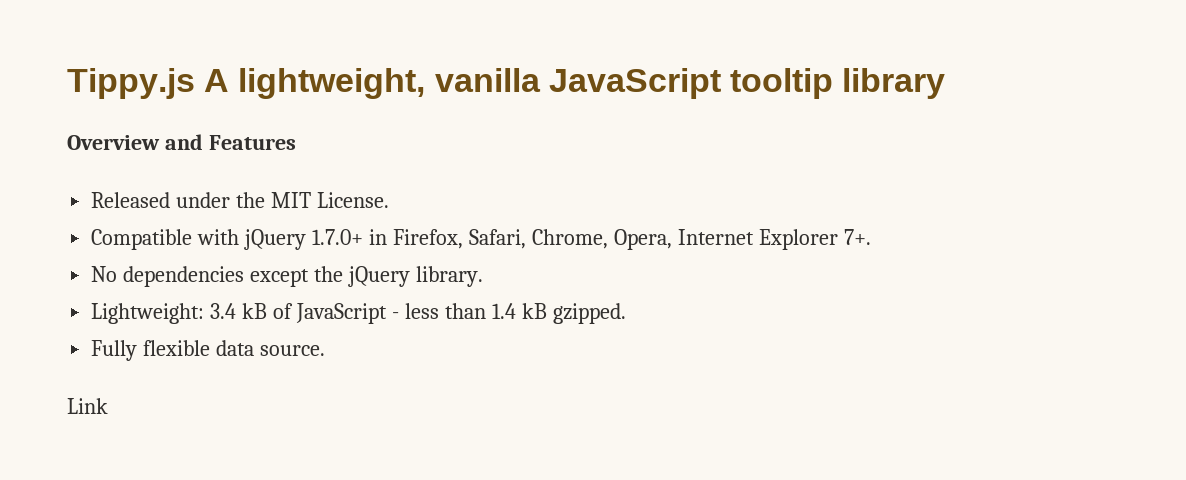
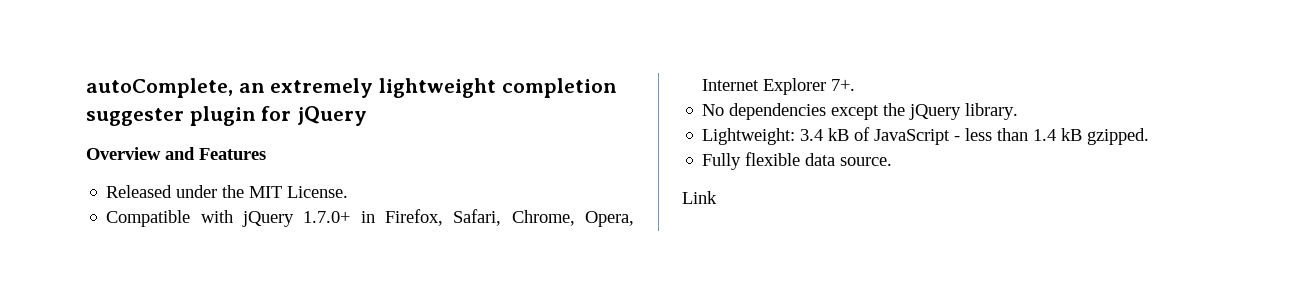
[67,68,946,99] Tippy.js A lightweight, vanilla JavaScript tooltip library -> [86,78,617,98] [86,106,368,126] autoComplete, an extremely lightweight completion suggester plugin for jQuery

